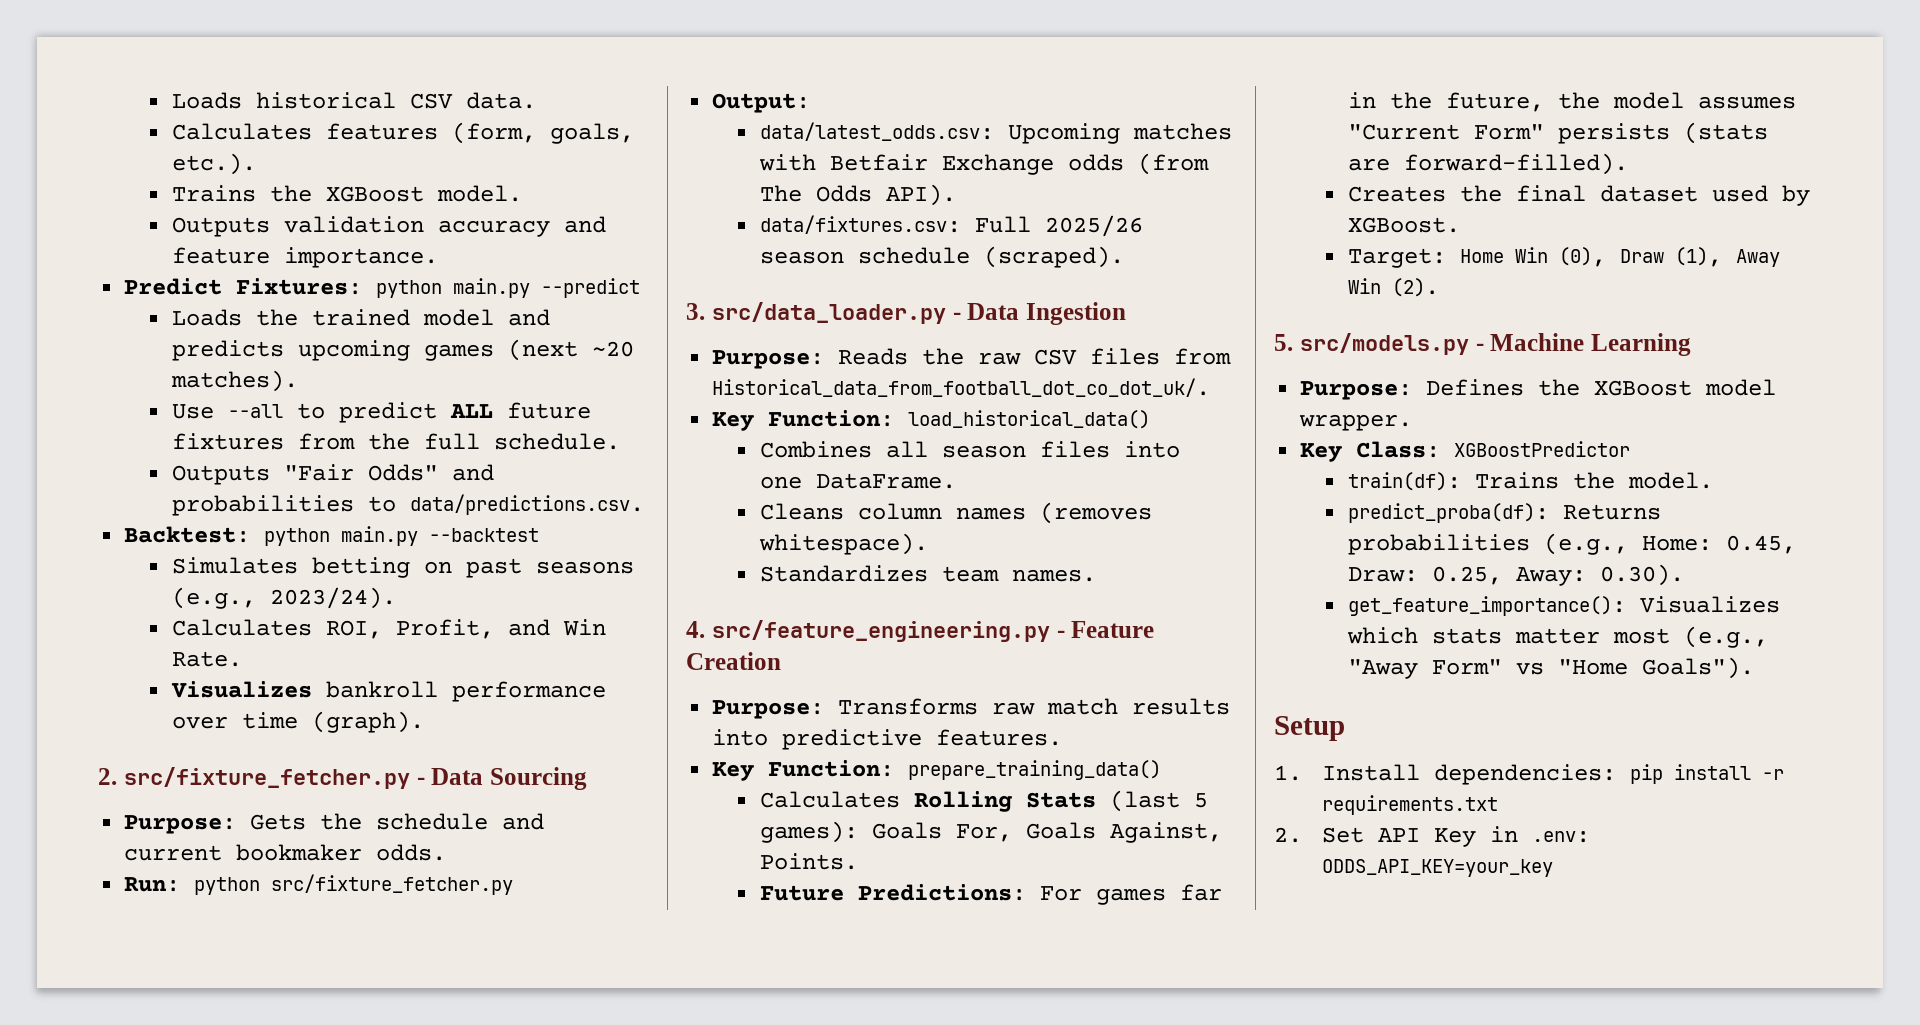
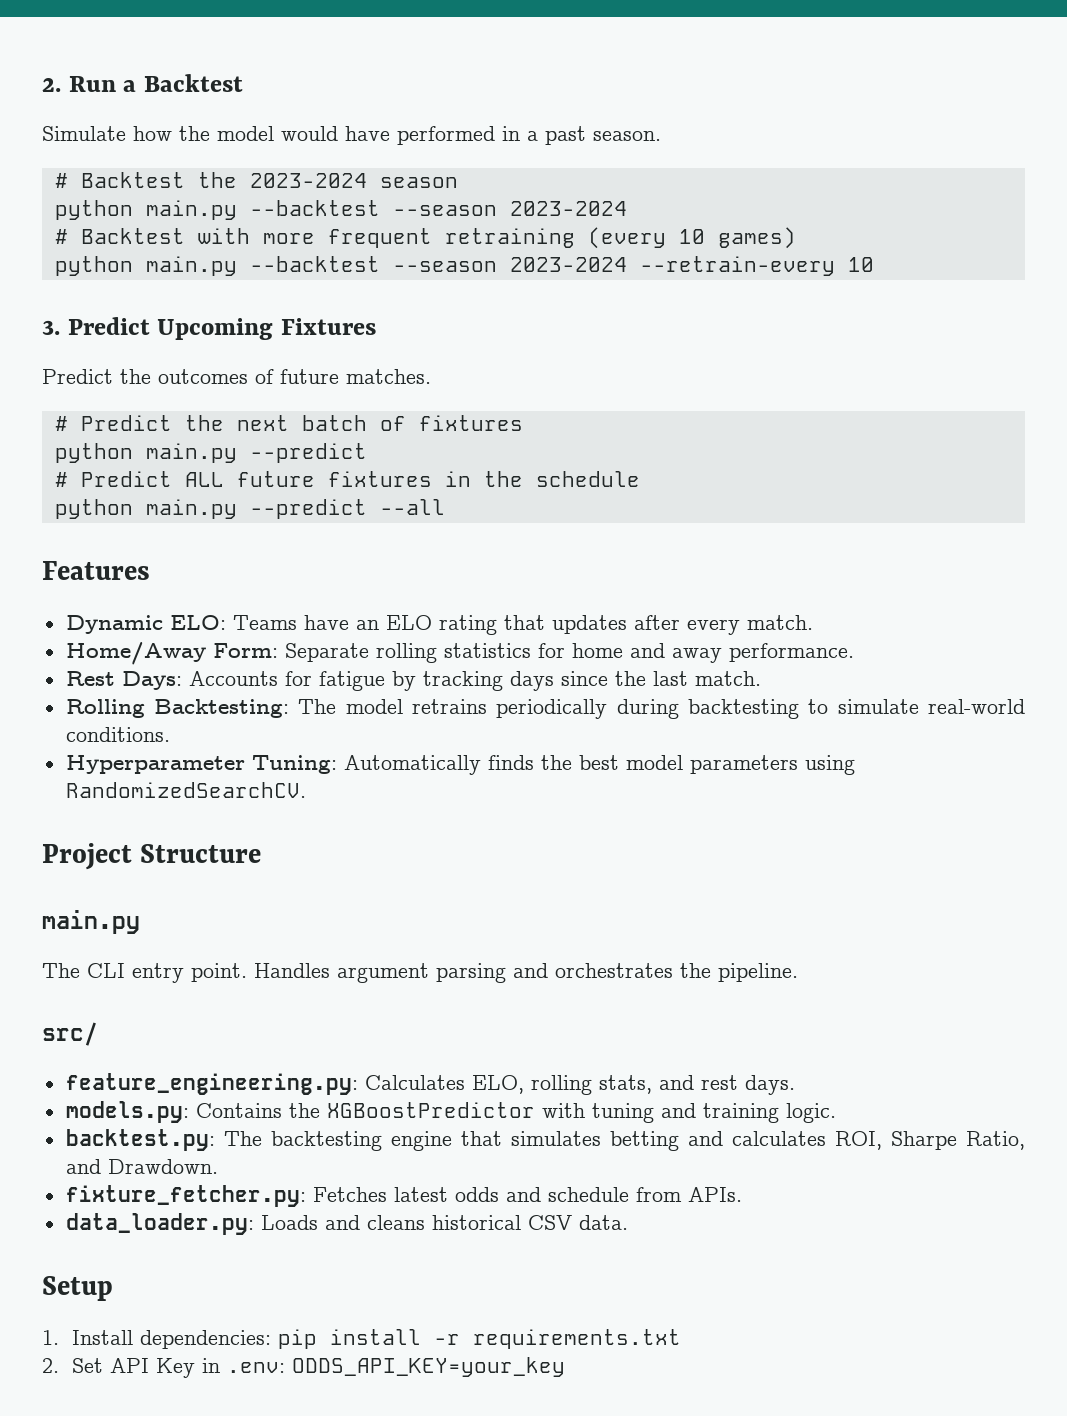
[171,92,536,109] [171,122,634,144] [171,153,256,175] [171,185,522,202] [171,216,606,237] [171,247,438,268] [124,278,641,298] [171,309,550,326] [171,339,634,361] [170,370,298,392] [171,402,591,423] [171,433,620,450] [171,464,494,485] [171,494,644,516] [124,526,540,546] [171,557,634,578] [171,587,396,609] [171,619,606,639] [171,651,242,667] [170,681,606,702] [171,711,424,733] [98,767,587,790] [124,813,545,834] [124,844,447,861] [124,874,514,895] [712,93,811,113] [759,122,1232,144] [758,153,1209,175] [759,184,956,206] [759,215,1143,237] [759,246,1124,268] [686,302,1126,325] [712,348,1232,369] [712,378,1211,397] [712,410,1151,431] [759,441,1180,458] [759,473,956,489] [759,502,1152,524] [758,533,928,555] [759,565,1096,582] [686,620,1155,642] [686,652,781,670] [712,698,1231,719] [712,729,1063,750] [712,760,1162,781] [759,790,1208,812] [759,821,1222,843] [759,853,858,870] [759,884,1222,905] [1347,92,1796,112] [1347,122,1768,144] [1347,153,1628,175] [1347,185,1810,206] [1347,217,1460,233] [1347,247,1780,268] [1347,278,1439,297] [1274,333,1691,356] [1300,379,1777,400] [1299,414,1413,431] [1300,441,1631,462] [1347,472,1713,491] [1347,503,1661,523] [1347,533,1796,555] [1347,564,1684,586] [1347,596,1780,616] [1346,626,1768,648] [1347,657,1754,679] Loads historical CSV data. // Calculates features (form, goals, etc.). // Trains the XGBoost model. // Outputs validation accuracy and feature importance. // Predict Fixtures: python main.py --predict // Loads the trained model and predicts upcoming games (next ~20 matches). // Use --all to predict ALL future fixtures from the full schedule. // Outputs "Fair Odds" and probabilities to data/predictions.csv. // Backtest: python main.py --backtest // Simulates betting on past seasons (e.g., 2023/24). // Calculates ROI, Profit, and Win Rate. // Visualizes bankroll performance over time (graph). // 2. src/fixture_fetcher.py - Data Sourcing // Purpose: Gets the schedule and current bookmaker odds. // Run: python src/fixture_fetcher.py // Output: // data/latest_odds.csv: Upcoming matches with Betfair Exchange odds (from The Odds API). // data/fixtures.csv: Full 2025/26 season schedule (scraped). // 3. src/data_loader.py - Data Ingestion // Purpose: Reads the raw CSV files from Historical_data_from_football_dot_co_dot_uk/. // Key Function: load_historical_data() // Combines all season files into one DataFrame. // Cleans column names (removes whitespace). // Standardizes team names. // 4. src/feature_engineering.py - Feature Creation // Purpose: Transforms raw match results into predictive features. // Key Function: prepare_training_data() // Calculates Rolling Stats (last 5 games): Goals For, Goals Against, Points. // Future Predictions: For games far in the future, the model assumes "Current Form" persists (stats are forward-filled). // Creates the final dataset used by XGBoost. // Target: Home Win (0), Draw (1), Away Win (2). // 5. src/models.py - Machine Learning // Purpose: Defines the XGBoost model wrapper. // Key Class: XGBoostPredictor // train(df): Trains the model. // predict_proba(df): Returns probabilities (e.g., Home: 0.45, Draw: 0.25, Away: 0.30). // get_feature_importance(): Visualizes which stats matter most (e.g., "Away Form" vs "Home Goals"). -> [42,74,243,92] [42,126,661,145] [54,172,458,188] [54,200,627,220] [54,227,796,249] [54,256,874,276] [42,317,376,340] [42,369,431,384] [54,415,523,431] [54,443,367,463] [54,471,640,487] [54,499,445,519] [42,561,150,580] [65,615,813,635] [65,642,854,665] [65,671,761,691] [65,699,1025,719] [65,727,170,742] [65,755,855,775] [65,782,306,798] [42,843,262,870] [42,910,140,934] [42,963,798,983] [42,1022,98,1046] [65,1073,795,1095] [65,1101,836,1123] [65,1129,1025,1151] [65,1159,218,1174] [65,1185,742,1207] [65,1213,628,1235] 2. Run a Backtest // Simulate how the model would have performed in a past season. // # Backtest the 2023-2024 season // python main.py --backtest --season 2023-2024 // # Backtest with more frequent retraining (every 10 games) // python main.py --backtest --season 2023-2024 --retrain-every 10 // 3. Predict Upcoming Fixtures // Predict the outcomes of future matches. // # Predict the next batch of fixtures // python main.py --predict // # Predict ALL future fixtures in the schedule // python main.py --predict --all // Features // Dynamic ELO: Teams have an ELO rating that updates after every match. // Home/Away Form: Separate rolling statistics for home and away performance. // Rest Days: Accounts for fatigue by tracking days since the last match. // Rolling Backtesting: The model retrains periodically during backtesting to simulate real-world conditions. // Hyperparameter Tuning: Automatically finds the best model parameters using RandomizedSearchCV. // Project Structure // main.py // The CLI entry point. Handles argument parsing and orchestrates the pipeline. // src/ // feature_engineering.py: Calculates ELO, rolling stats, and rest days. // models.py: Contains the XGBoostPredictor with tuning and training logic. // backtest.py: The backtesting engine that simulates betting and calculates ROI, Sharpe Ratio, and Drawdown. // fixture_fetcher.py: Fetches latest odds and schedule from APIs. // data_loader.py: Loads and cleans historical CSV data.

